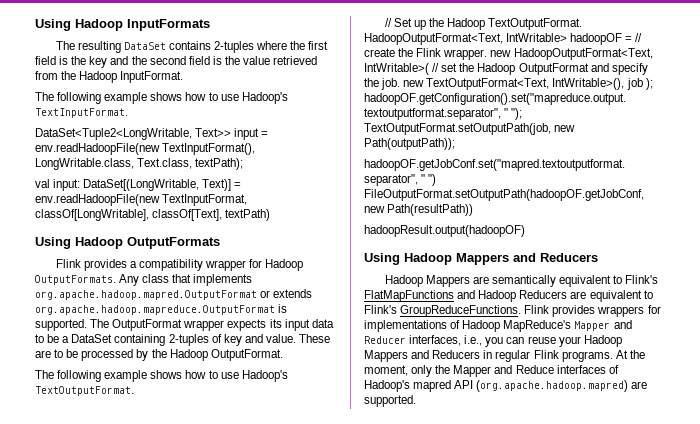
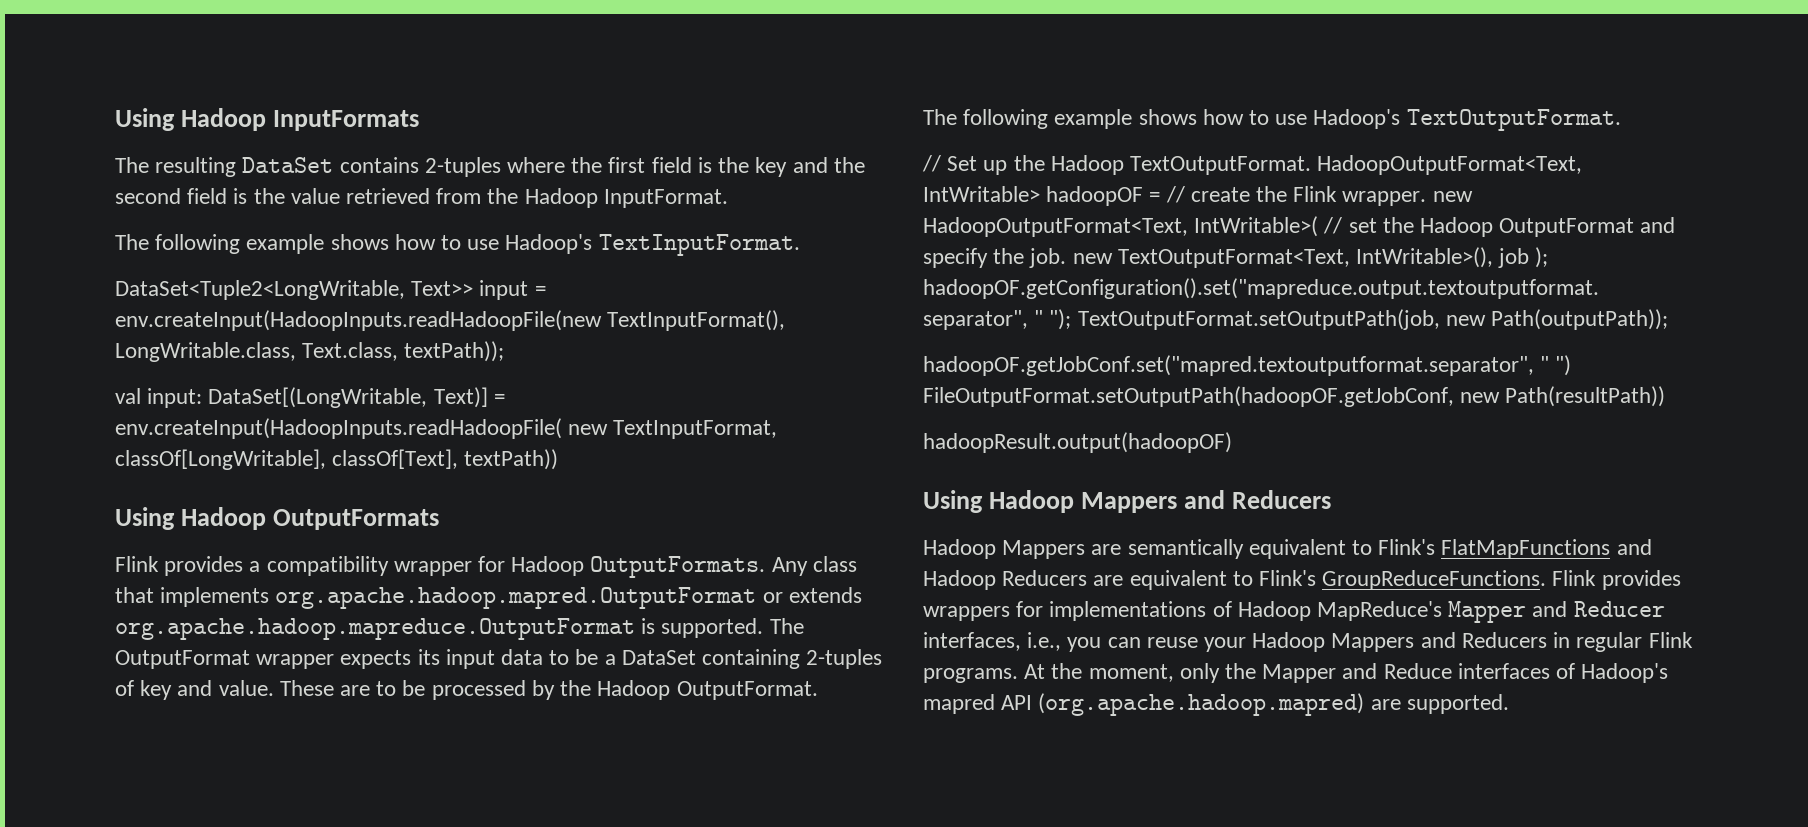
[35,143,160,155] env.readHadoopFile(new -> [115,310,602,331] env.createInput(HadoopInputs.readHadoopFile(new
[195,158,244,170] textPath); -> [404,341,505,362] textPath));
[35,194,160,206] env.readHadoopFile(new -> [115,418,609,439] env.createInput(HadoopInputs.readHadoopFile( new
[225,209,271,221] textPath) -> [464,449,559,470] textPath))

